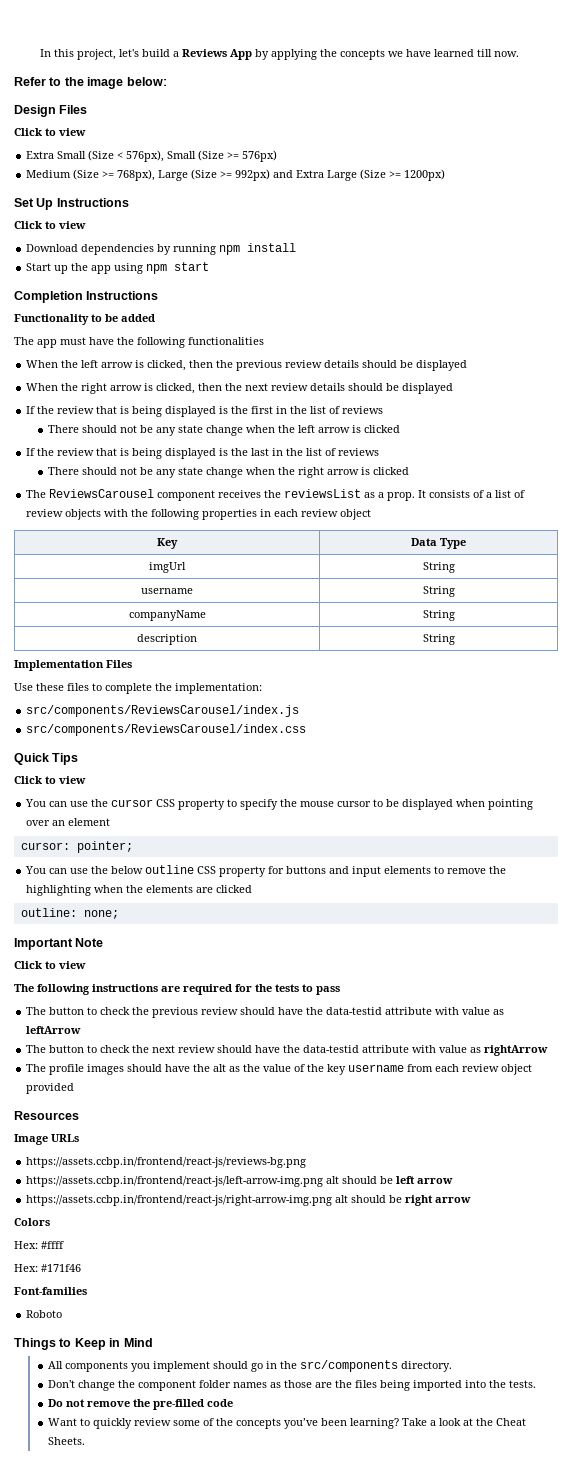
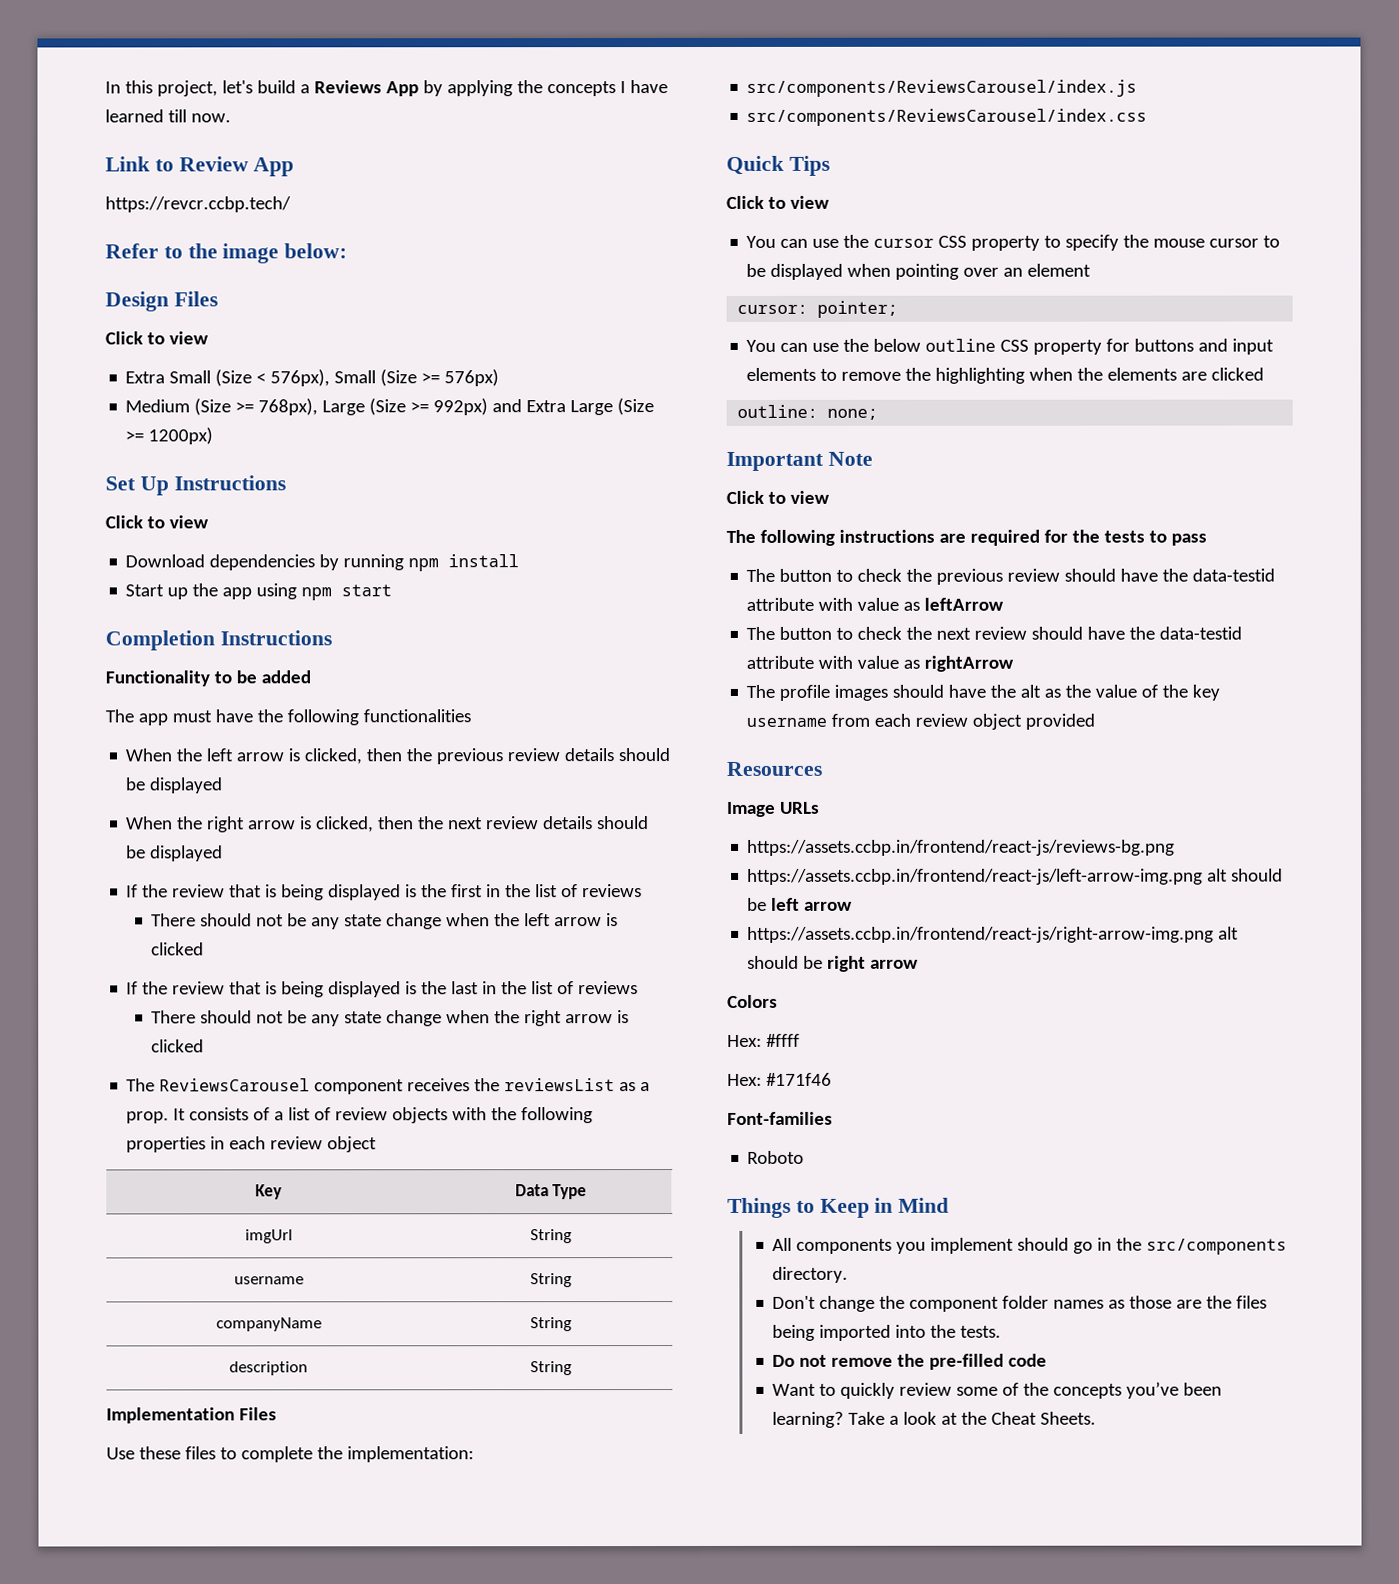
[387,51,403,57] we -> [619,81,626,94] I
(519, 54) none -> [105,156,295,177] [105,196,291,213] // Link to Review App // https://revcr.ccbp.tech/

